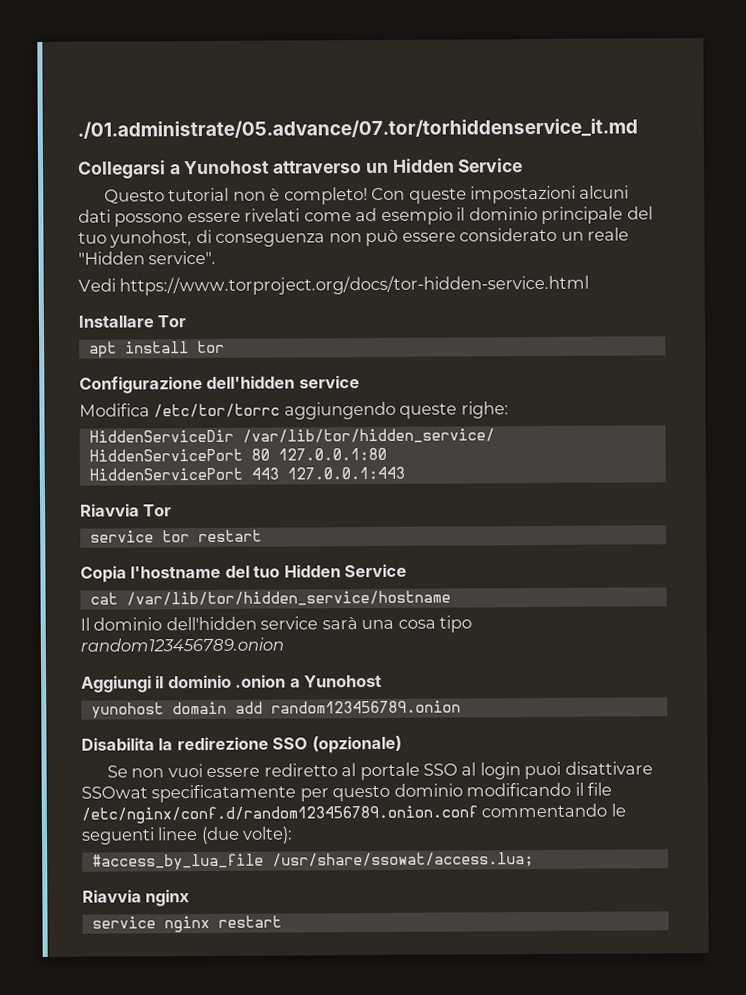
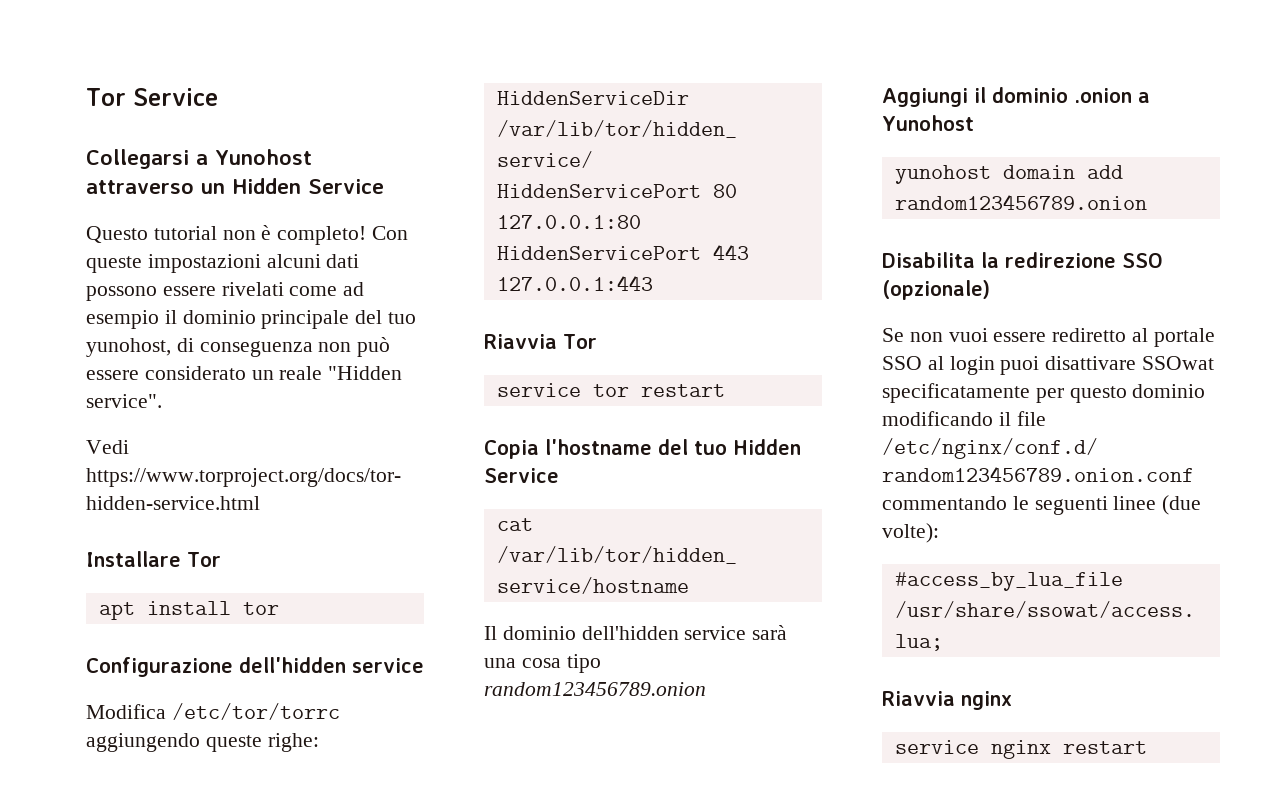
[77,118,638,140] ./01.administrate/05.advance/07.tor/torhiddenservice_it.md -> [86,88,218,106] Tor Service

